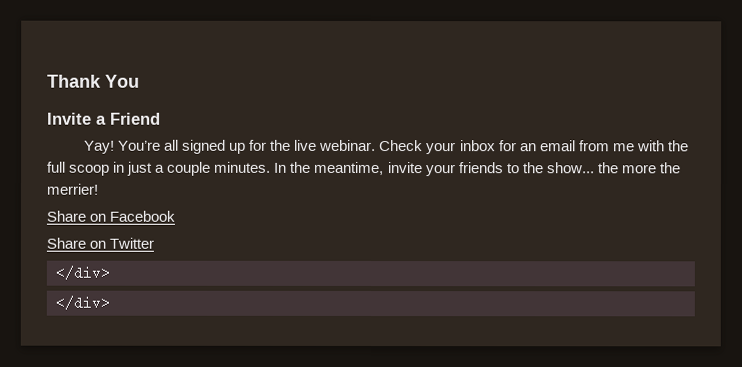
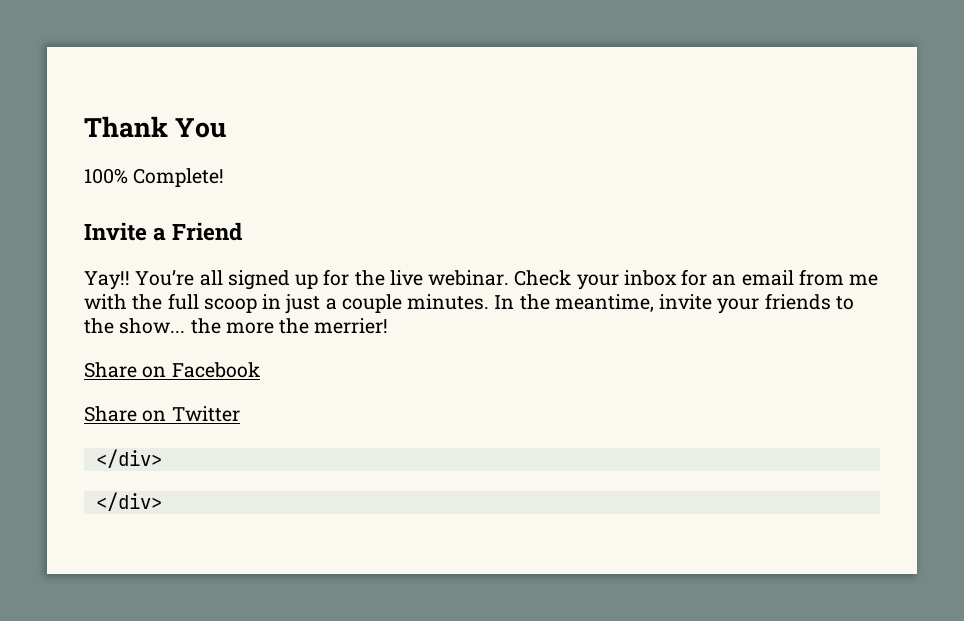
(140, 81) none -> [84,168,225,187] // 100% Complete!
[83,140,115,154] Yay! -> [84,271,130,290] Yay!!

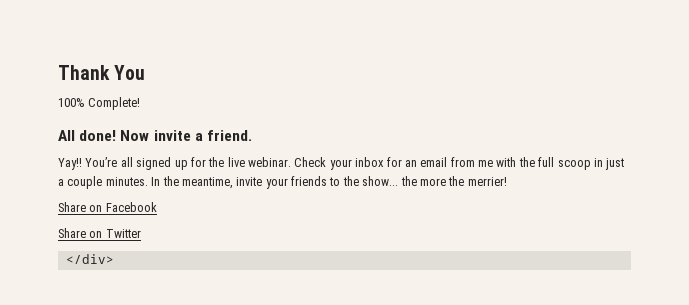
[84,222,243,241] Invite a Friend -> [58,130,252,141] All done! Now invite a friend.
[95,492,162,511] // </div> -> (114, 259) none

